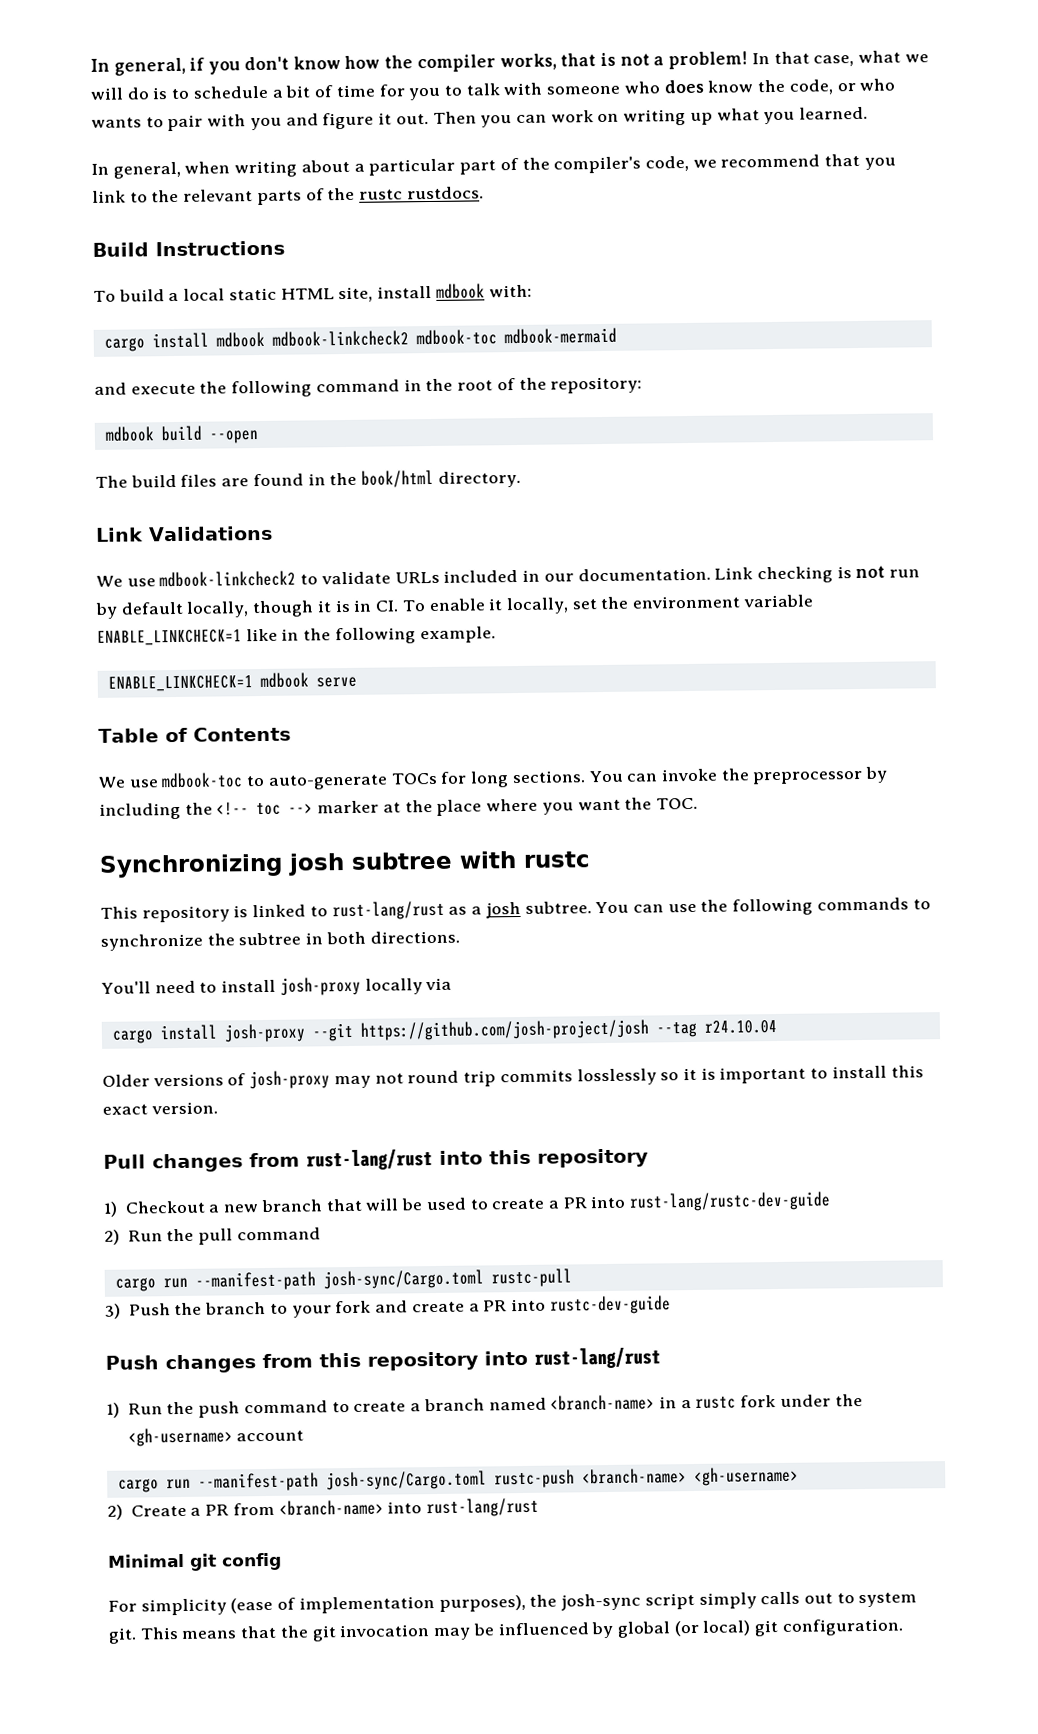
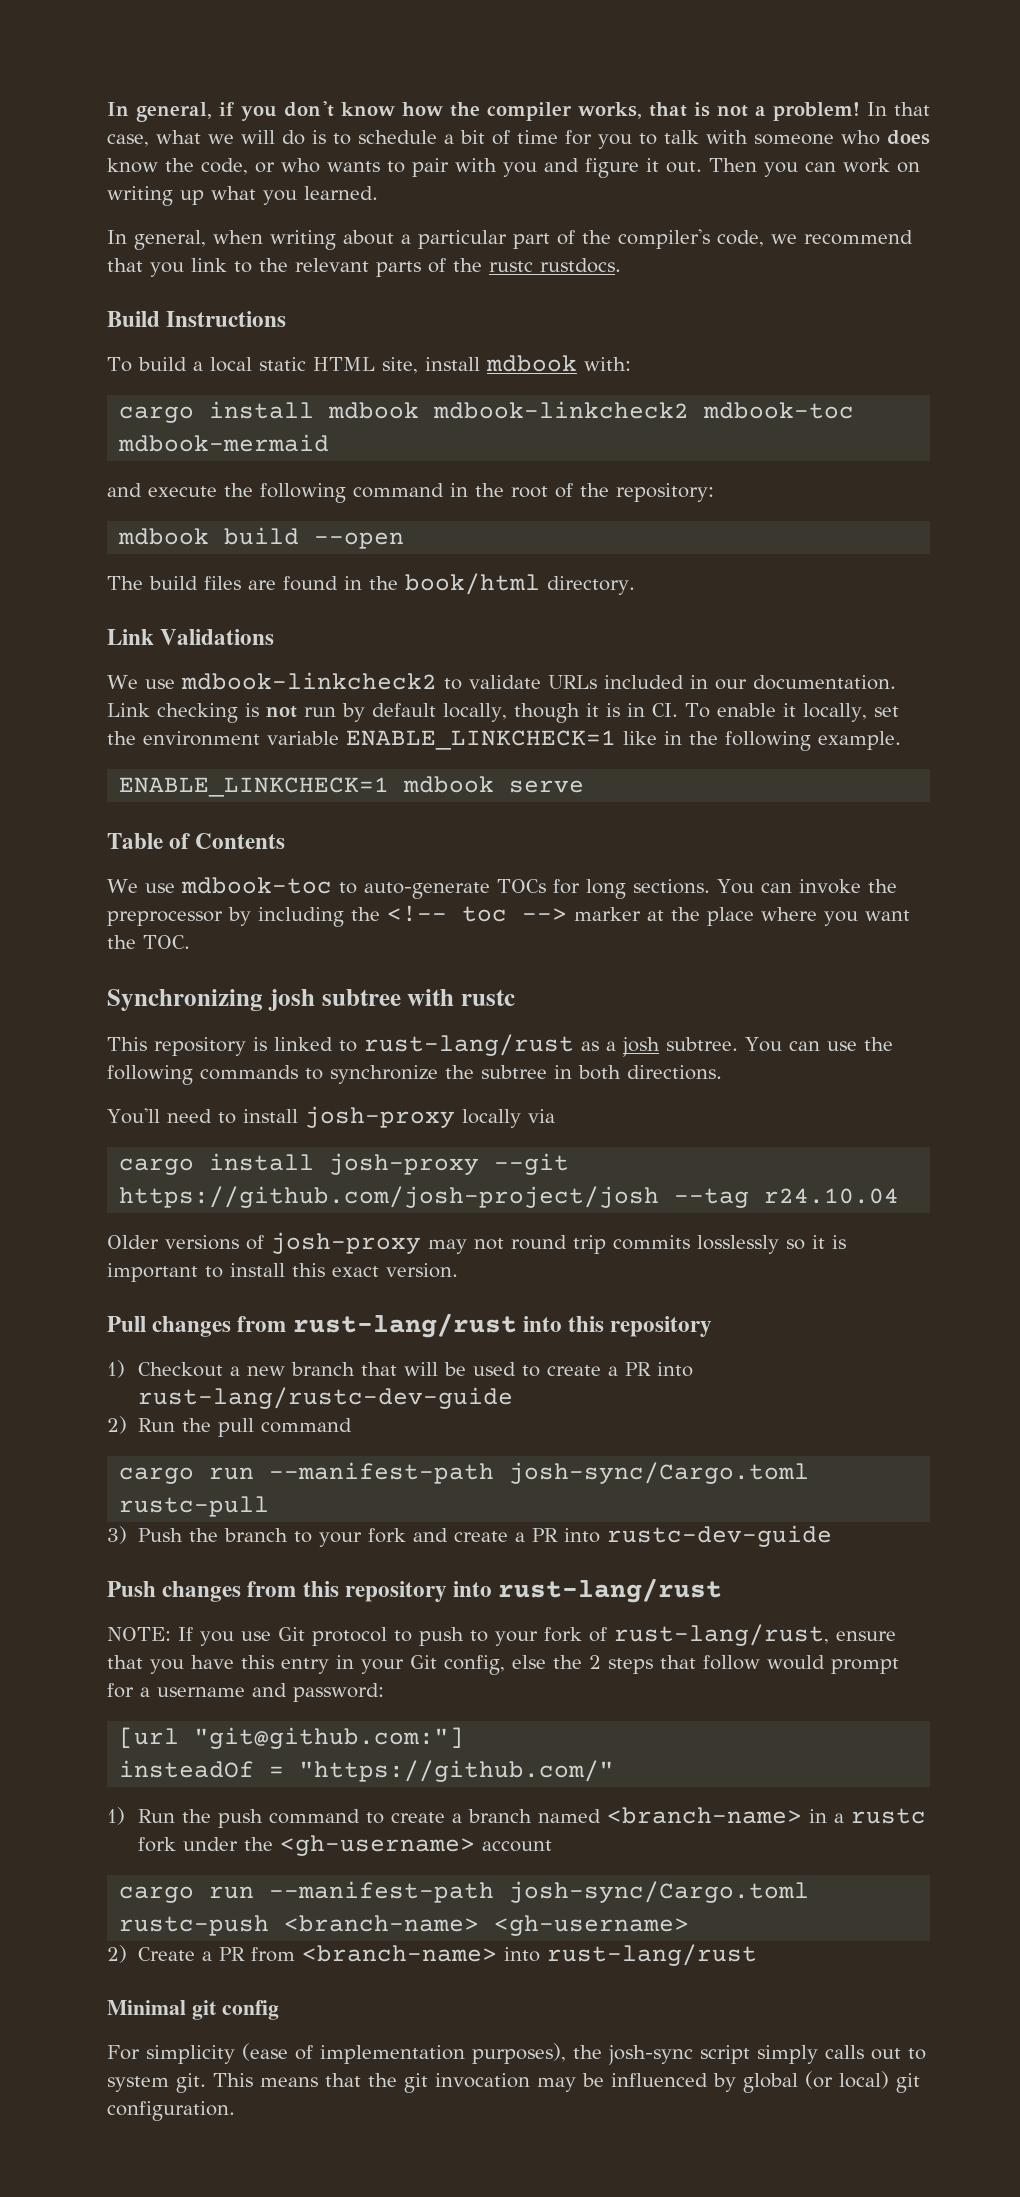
(661, 1358) none -> [107,1624,896,1646] [107,1655,899,1675] [107,1683,384,1702] [119,1727,465,1749] [119,1760,615,1782] // NOTE: If you use Git protocol to push to your fork of rust-lang/rust, ensure that you have this entry in your Git config, else the 2 steps that follow would prompt for a username and password: // [url "git@github.com:"] // insteadOf = "https://github.com/"

